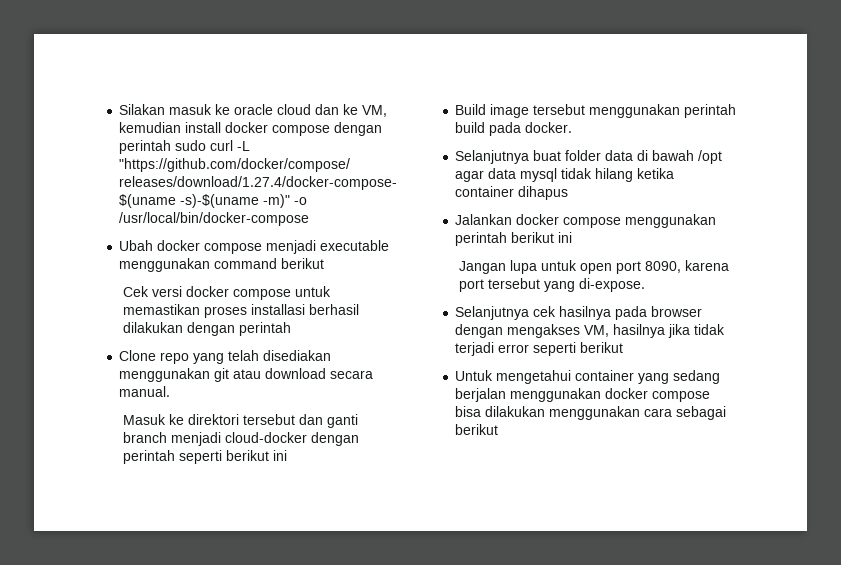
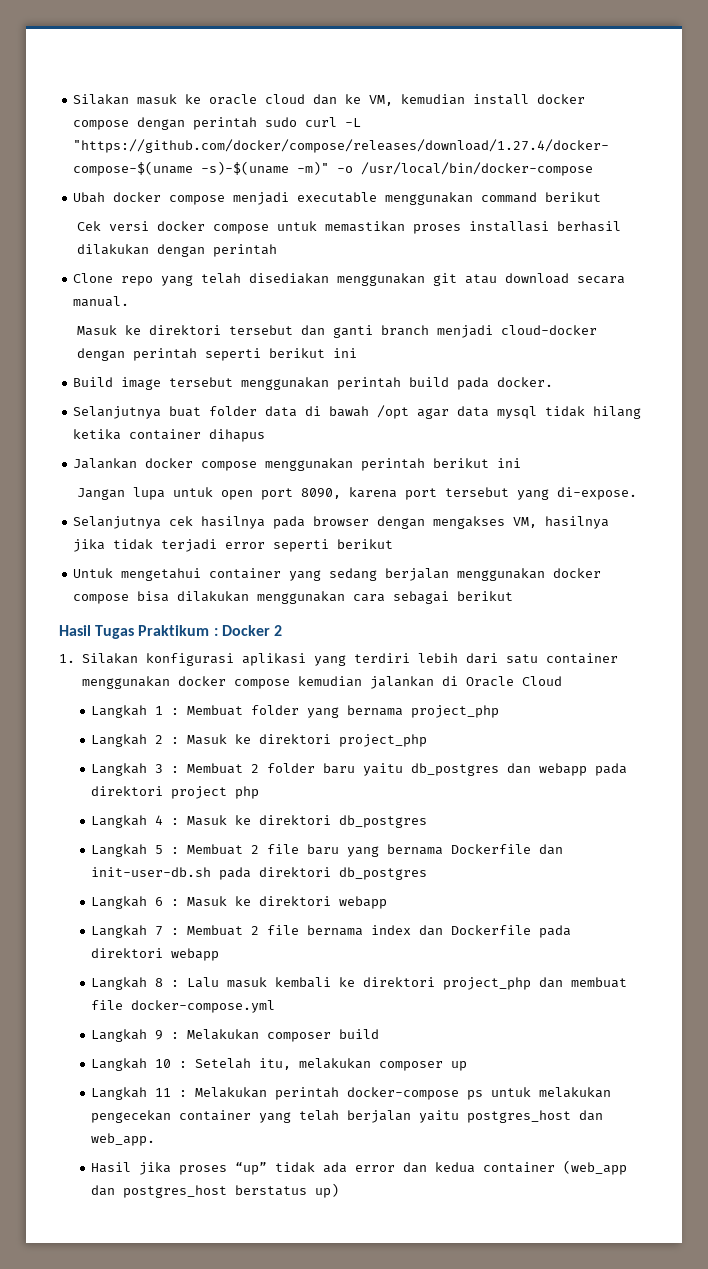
(499, 429) none -> [59,625,282,639] [59,653,618,666] [81,676,562,689] [91,705,500,718] [91,734,428,747] [91,763,628,776] [91,786,260,799] [91,815,428,828] [91,844,564,857] [91,867,428,880] [91,896,388,909] [91,925,572,938] [91,948,220,961] [91,977,628,990] [91,1000,276,1013] [91,1029,380,1042] [91,1058,468,1071] [91,1087,612,1100] [91,1110,604,1123] [91,1133,156,1146] [91,1160,628,1175] [91,1183,340,1198] // Hasil Tugas Praktikum : Docker 2 // 1. Silakan konfigurasi aplikasi yang terdiri lebih dari satu container menggunakan docker compose kemudian jalankan di Oracle Cloud // Langkah 1 : Membuat folder yang bernama project_php // Langkah 2 : Masuk ke direktori project_php // Langkah 3 : Membuat 2 folder baru yaitu db_postgres dan webapp pada direktori project php // Langkah 4 : Masuk ke direktori db_postgres // Langkah 5 : Membuat 2 file baru yang bernama Dockerfile dan init-user-db.sh pada direktori db_postgres // Langkah 6 : Masuk ke direktori webapp // Langkah 7 : Membuat 2 file bernama index dan Dockerfile pada direktori webapp // Langkah 8 : Lalu masuk kembali ke direktori project_php dan membuat file docker-compose.yml // Langkah 9 : Melakukan composer build // Langkah 10 : Setelah itu, melakukan composer up // Langkah 11 : Melakukan perintah docker-compose ps untuk melakukan pengecekan container yang telah berjalan yaitu postgres_host dan web_app. // Hasil jika proses “up” tidak ada error dan kedua container (web_app dan postgres_host berstatus up)

